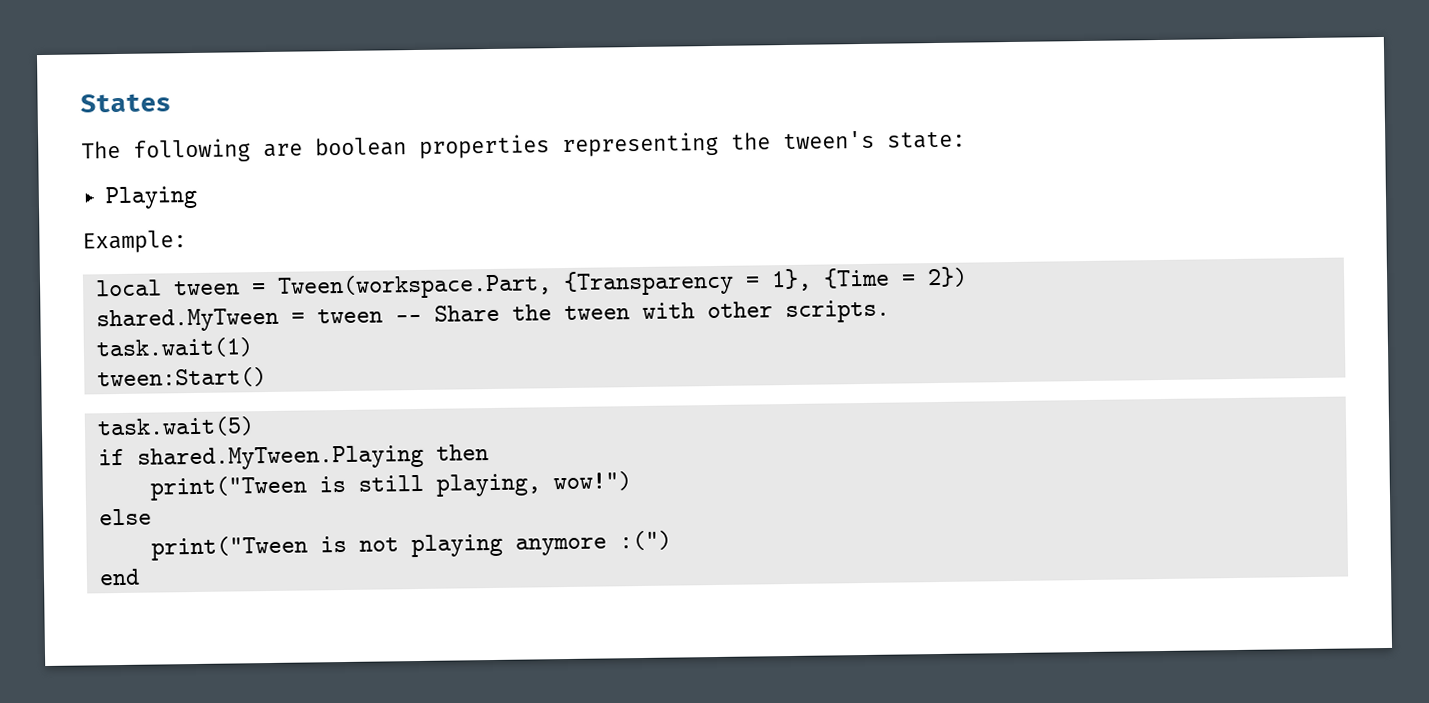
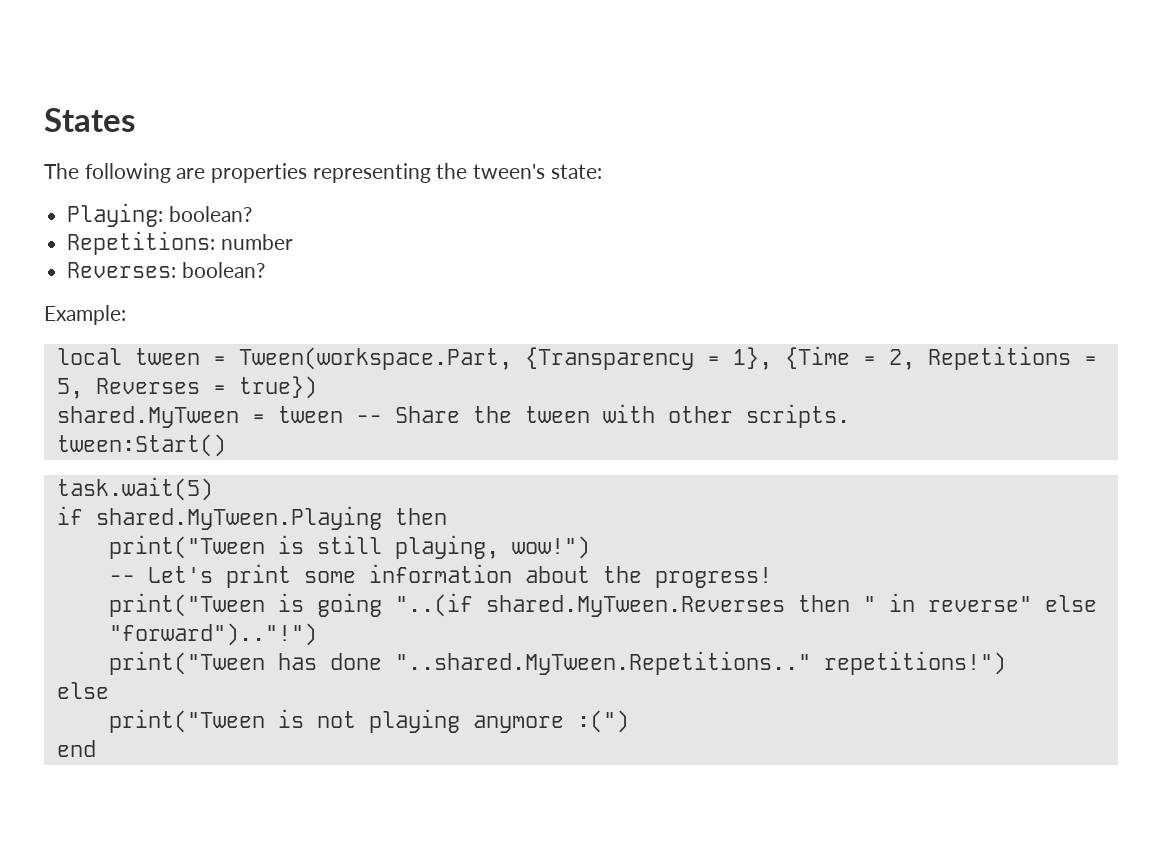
[315,137,407,157] boolean -> (206, 173) none
[104,185,198,210] Playing -> [67,203,252,227] [67,231,293,255] [67,262,265,278] Playing: boolean? // Repetitions: number // Reverses: boolean?
[926,266,968,288] 2}) -> [888,346,1097,370] [56,376,317,399] 2, Repetitions = 5, Reverses = true})
[95,337,254,359] // task.wait(1) -> (850, 416) none
(632, 481) none -> [108,564,772,588] [108,593,1097,617] [108,623,317,646] [108,651,1006,675] // -- Let's print some information about the progress! // print("Tween is going "..(if shared.MyTween.Reverses then " in reverse" else "forward").."!") // print("Tween has done "..shared.MyTween.Repetitions.." repetitions!")

